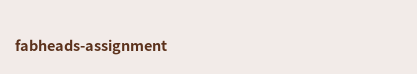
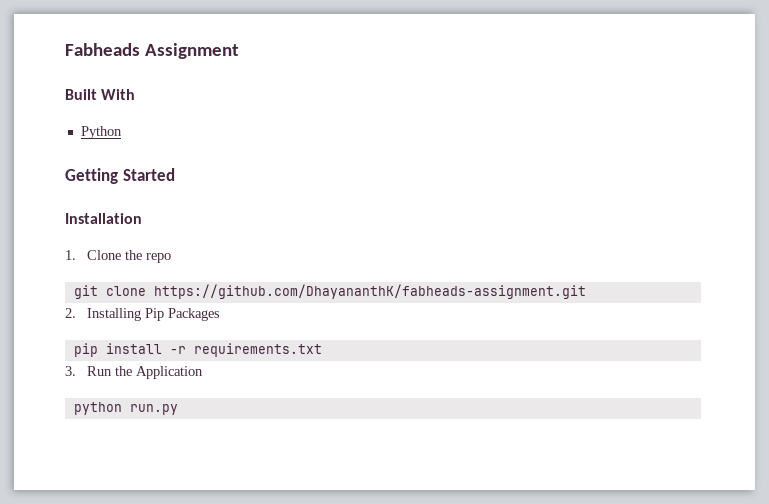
[15,39,167,55] fabheads-assignment -> [65,43,239,59] [65,89,136,100] [80,126,122,139] [65,168,175,184] [65,213,142,224] [65,250,171,263] [73,284,586,299] [65,308,220,321] [73,343,322,357] [65,366,203,379] [73,402,178,415] Fabheads Assignment // Built With // Python // Getting Started // Installation // 1. Clone the repo // git clone https://github.com/DhayananthK/fabheads-assignment.git // 2. Installing Pip Packages // pip install -r requirements.txt // 3. Run the Application // python run.py

